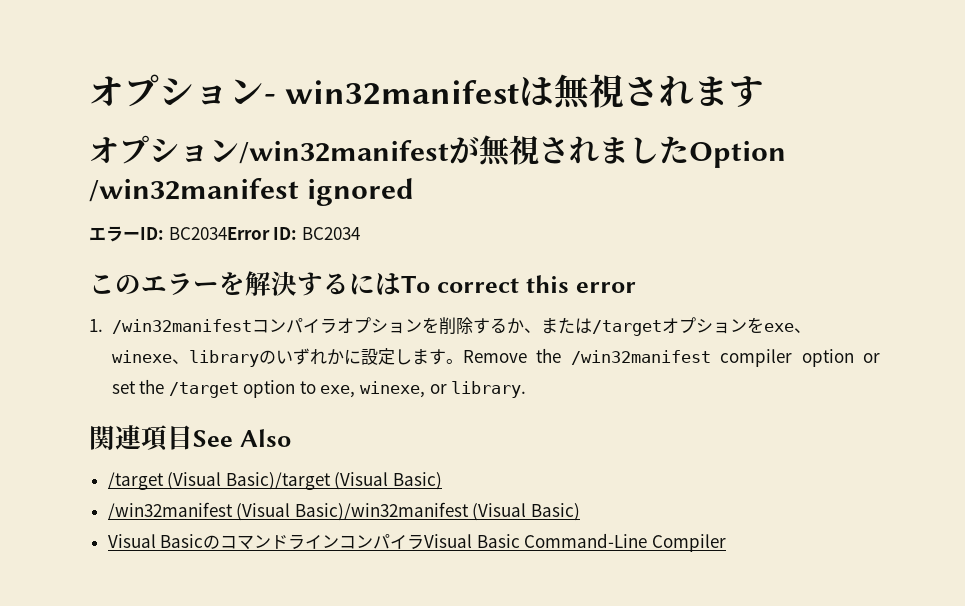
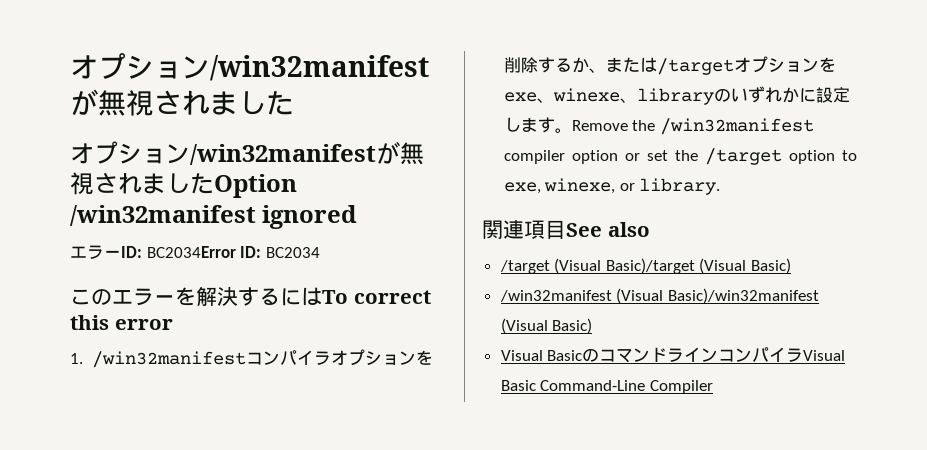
[89,74,765,110] オプション- win32manifestは無視されます -> [70,53,429,81] [70,89,294,116] オプション/win32manifestが無視されました
[239,429,291,447] Also -> [607,222,650,237] also

